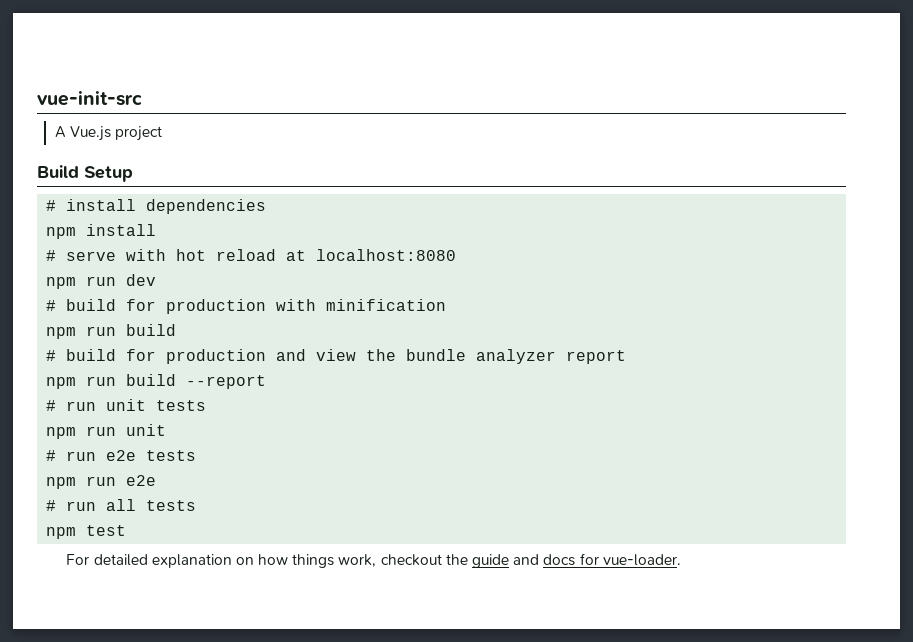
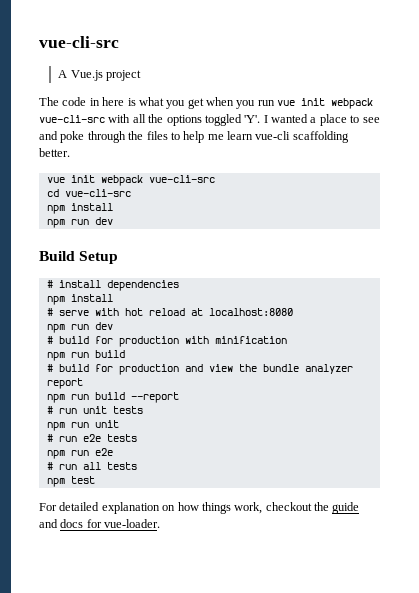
[37,91,142,106] vue-init-src -> [39,36,119,48] vue-cli-src
(162, 133) none -> [39,97,374,109] [39,114,380,126] [39,131,349,143] [39,148,70,157] [46,175,215,186] [46,189,131,197] [46,203,113,214] [46,217,113,228] // The code in here is what you get when you run vue init webpack vue-cli-src with all the options toggled 'Y'. I wanted a place to see and poke through the files to help me learn vue-cli scaffolding better. // vue init webpack vue-cli-src // cd vue-cli-src // npm install // npm run dev

